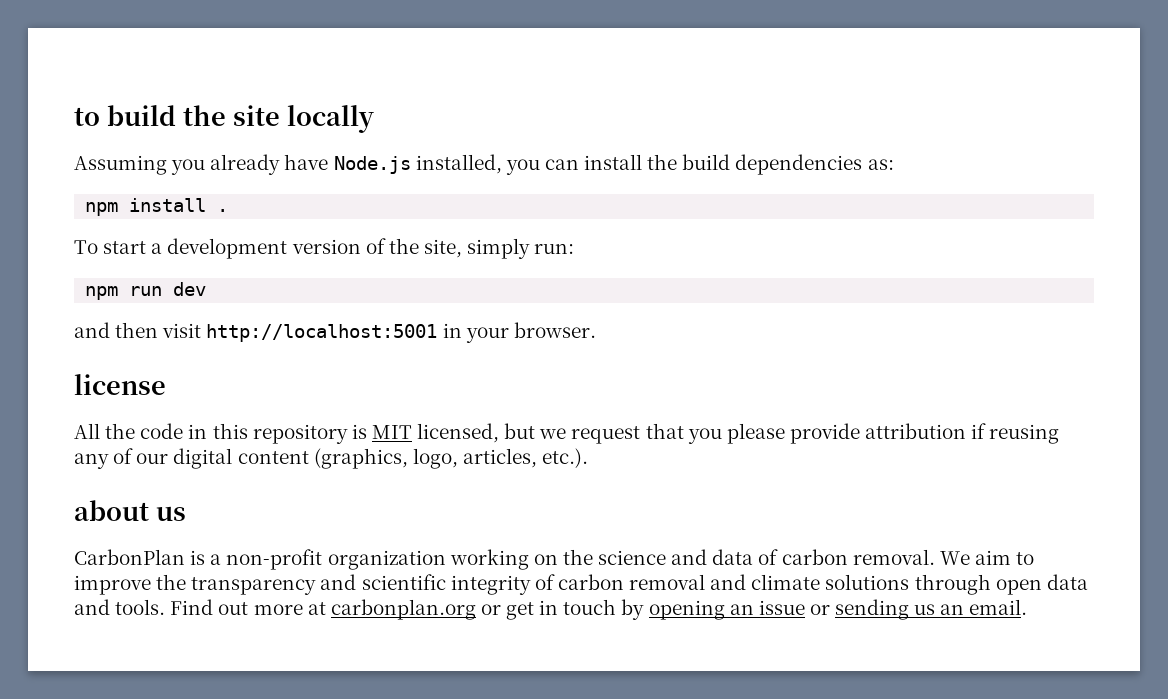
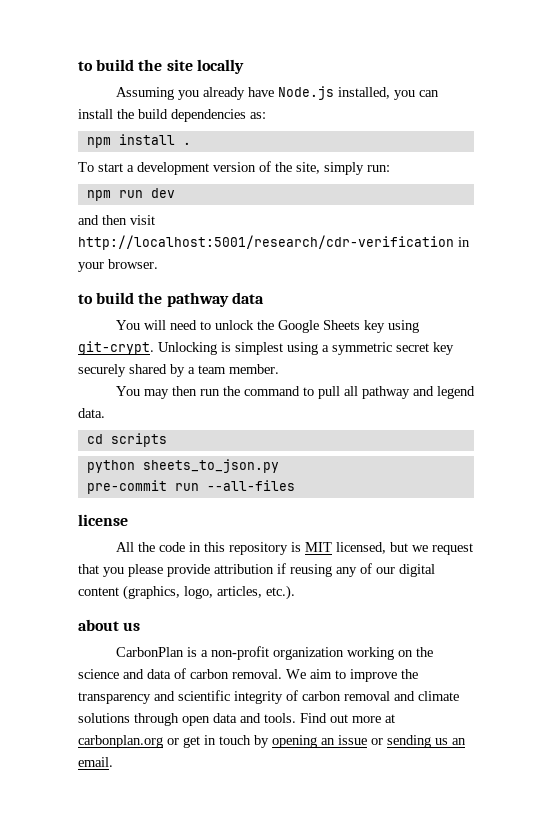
[206,324,438,342] http://localhost:5001 -> [78,235,454,250] http://localhost:5001/research/cdr-verification
(596, 330) none -> [78,292,264,307] [115,320,419,333] [78,341,454,355] [78,364,279,377] [115,386,475,399] [78,408,105,418] [86,433,167,447] [86,459,279,473] [86,480,295,494] // to build the pathway data // You will need to unlock the Google Sheets key using git-crypt. Unlocking is simplest using a symmetric secret key securely shared by a team member. // You may then run the command to pull all pathway and legend data. // cd scripts // python sheets_to_json.py // pre-commit run --all-files

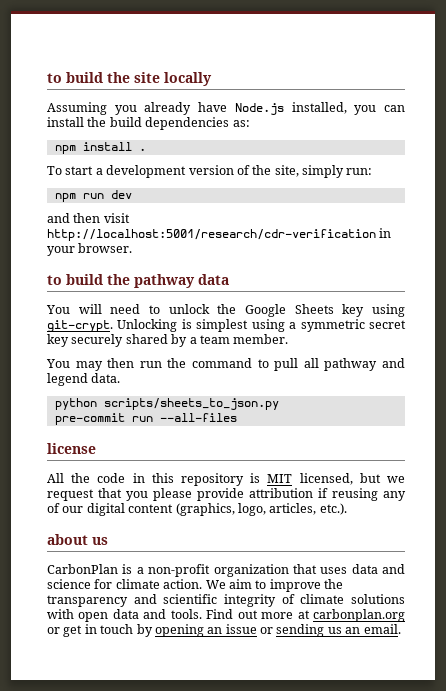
[86,433,167,447] // cd scripts -> (121, 378) none
[142,459,279,473] sheets_to_json.py -> [103,398,279,410] scripts/sheets_to_json.py
[346,647,433,660] [78,668,282,679] working on the science and data of carbon removal. -> [292,564,405,574] [47,579,203,589] that uses data and science for climate action.
[302,691,415,701] carbon removal and -> (295, 599) none
[134,713,179,726] through -> [47,609,74,619] with

